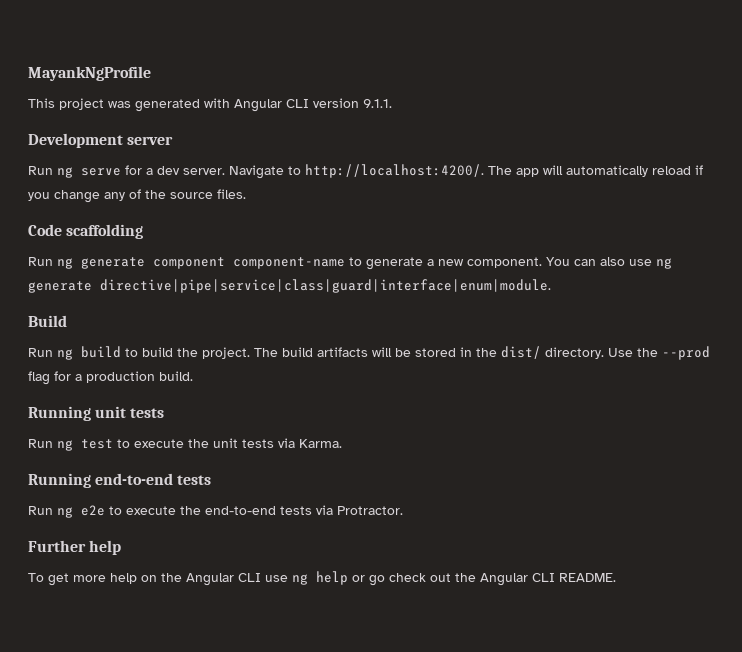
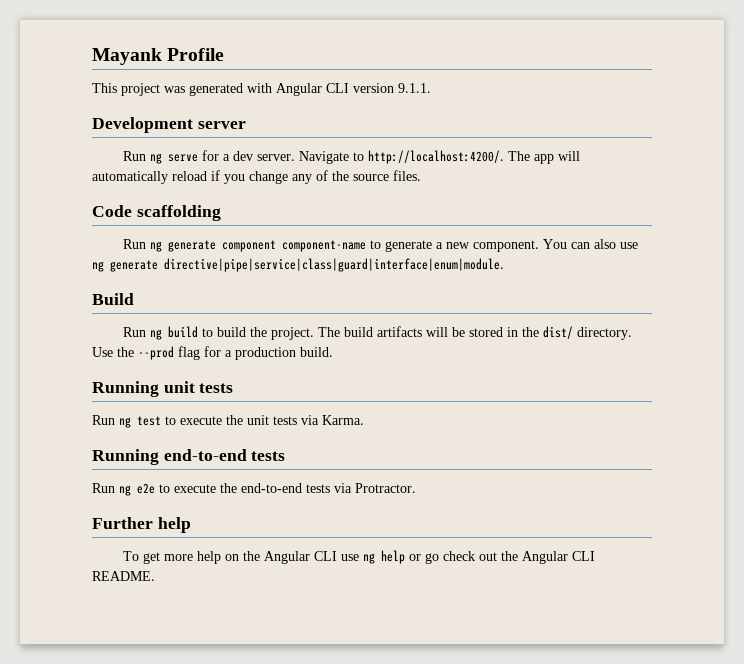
[28,66,151,81] MayankNgProfile -> [92,48,225,65] Mayank Profile

